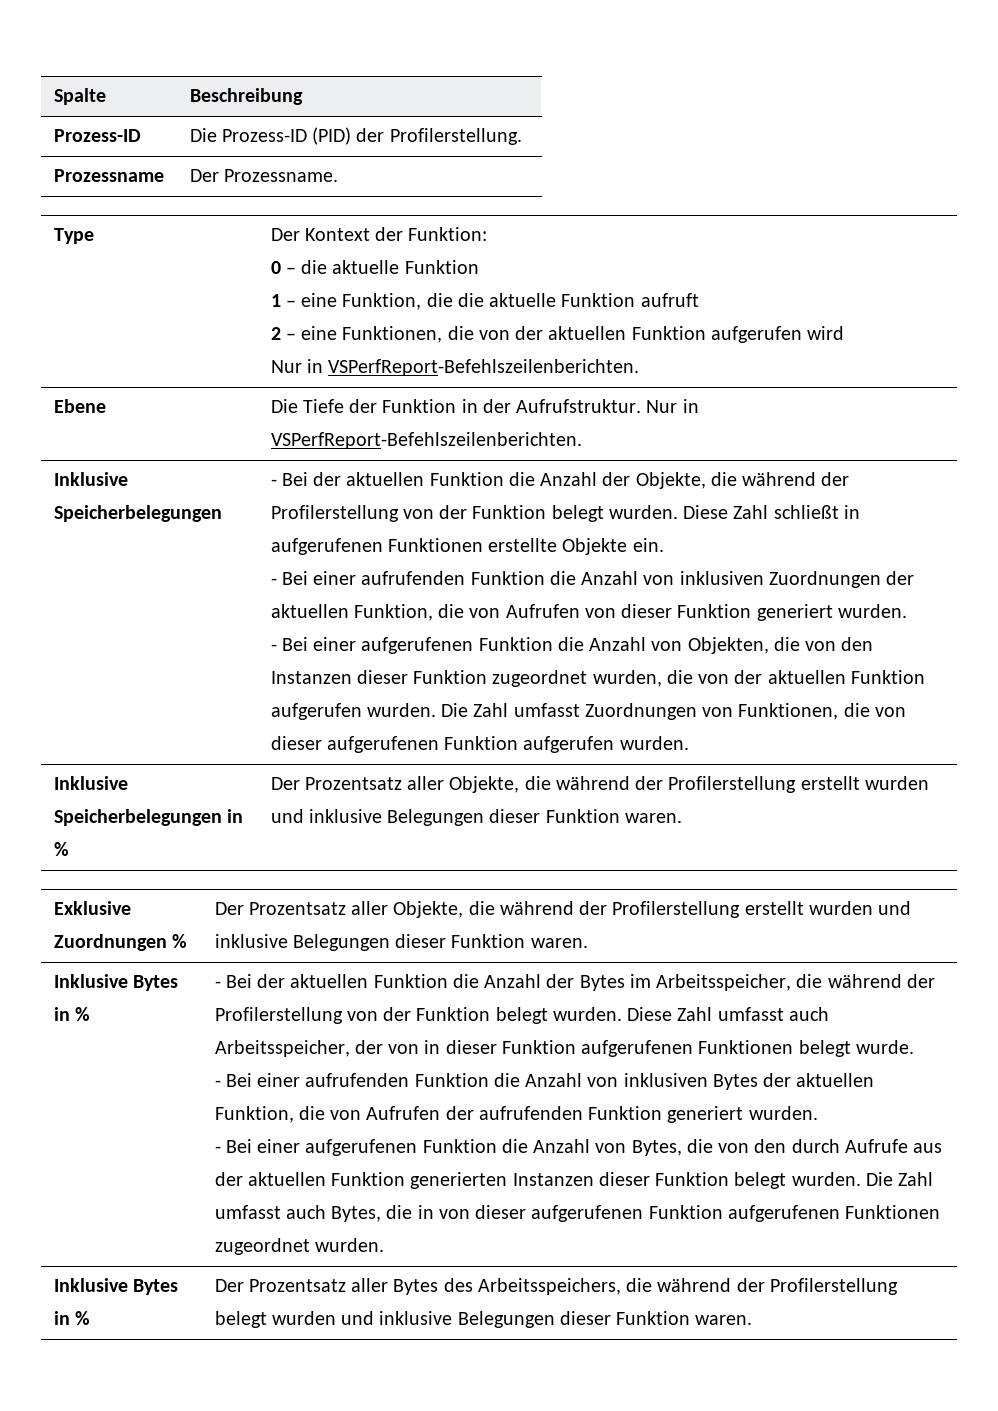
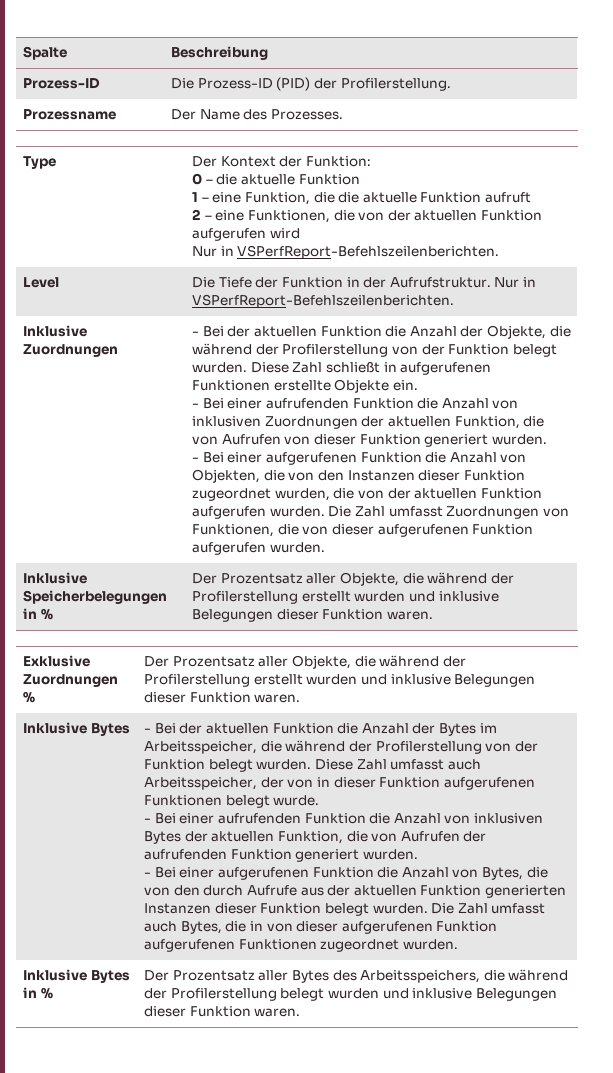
[223,169,338,182] Prozessname. -> [199,109,343,120] Name des Prozesses.
[53,399,106,413] Ebene -> [22,277,59,288] Level
[53,505,222,522] Speicherbelegungen -> [22,344,118,357] Zuordnungen
[53,1007,90,1021] in % -> (130, 729) none

